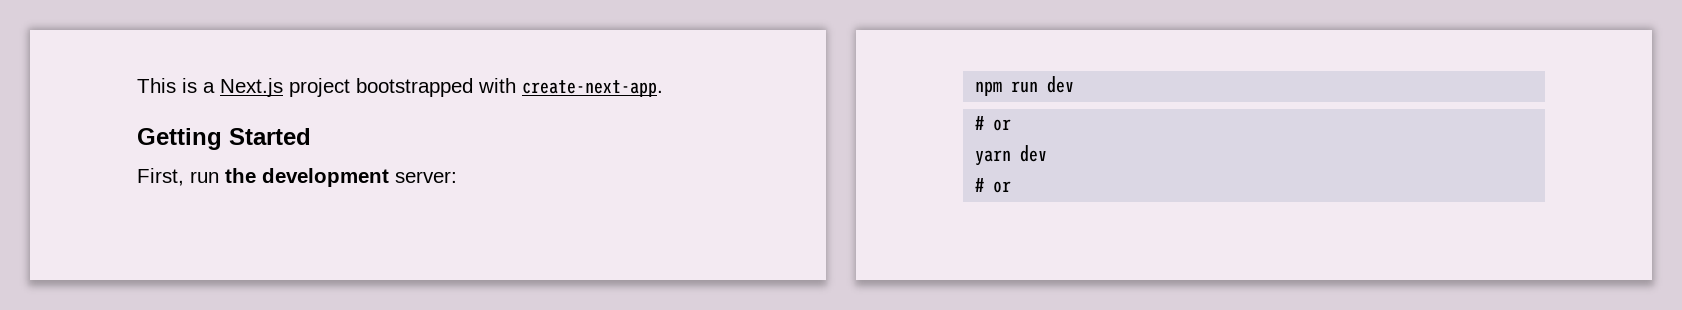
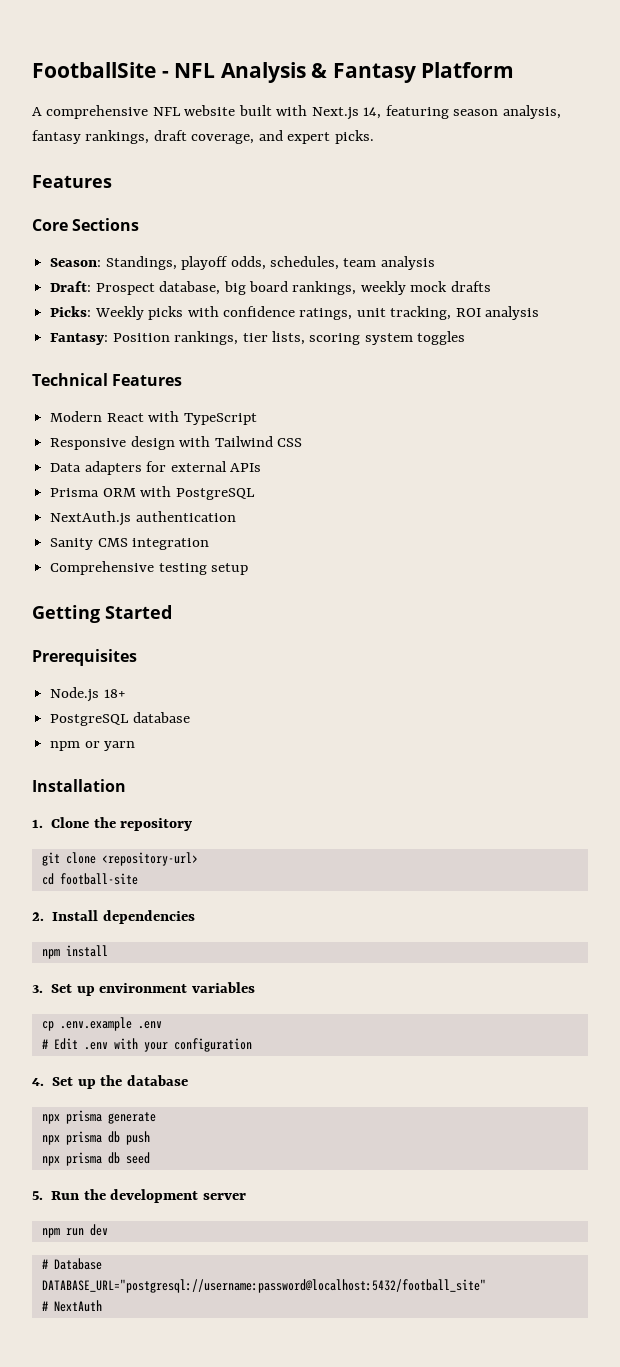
[137,78,663,97] [137,128,311,150] [137,168,219,186] This is a Next.js project bootstrapped with create-next-app. // Getting Started // First, run -> [32,62,515,83] [32,105,561,120] [32,130,374,144] [32,175,112,188] [32,218,140,231] [50,256,435,270] [50,281,491,295] [50,306,540,320] [50,331,466,345] [32,373,183,386] [50,411,257,425] [50,436,302,450] [50,461,261,475] [50,486,255,500] [50,511,236,526] [50,538,210,550] [50,561,249,575] [32,605,172,623] [32,649,137,666] [50,687,126,702] [50,712,190,726] [50,741,136,751] [32,779,126,792] [32,817,193,831] [41,852,198,866] [41,873,138,885] [32,910,195,924] [41,945,108,959] [32,982,255,996] [41,1017,162,1031] [41,1038,252,1052] [32,1075,188,1089] [41,1110,156,1124] [41,1131,150,1145] [41,1152,150,1166] [32,1191,80,1200] FootballSite - NFL Analysis & Fantasy Platform // A comprehensive NFL website built with Next.js 14, featuring season analysis, fantasy rankings, draft coverage, and expert picks. // Features // Core Sections // Season: Standings, playoff odds, schedules, team analysis // Draft: Prospect database, big board rankings, weekly mock drafts // Picks: Weekly picks with confidence ratings, unit tracking, ROI analysis // Fantasy: Position rankings, tier lists, scoring system toggles // Technical Features // Modern React with TypeScript // Responsive design with Tailwind CSS // Data adapters for external APIs // Prisma ORM with PostgreSQL // NextAuth.js authentication // Sanity CMS integration // Comprehensive testing setup // Getting Started // Prerequisites // Node.js 18+ // PostgreSQL database // npm or yarn // Installation // 1. Clone the repository // git clone <repository-url> // cd football-site // 2. Install dependencies // npm install // 3. Set up environment variables // cp .env.example .env // # Edit .env with your configuration // 4. Set up the database // npx prisma generate // npx prisma db push // npx prisma db seed // 5. Run
[395,171,457,183] server: -> [202,1193,246,1200] server
[993,119,1012,131] [975,145,1048,166] [975,178,1012,193] or // yarn dev // # or -> [53,1258,102,1270] [41,1279,486,1293] [41,1300,102,1312] Database // DATABASE_URL="postgresql://username:password@localhost:5432/football_site" // # NextAuth

